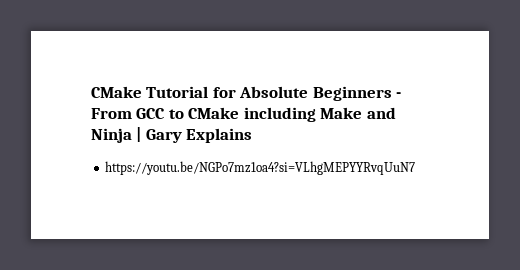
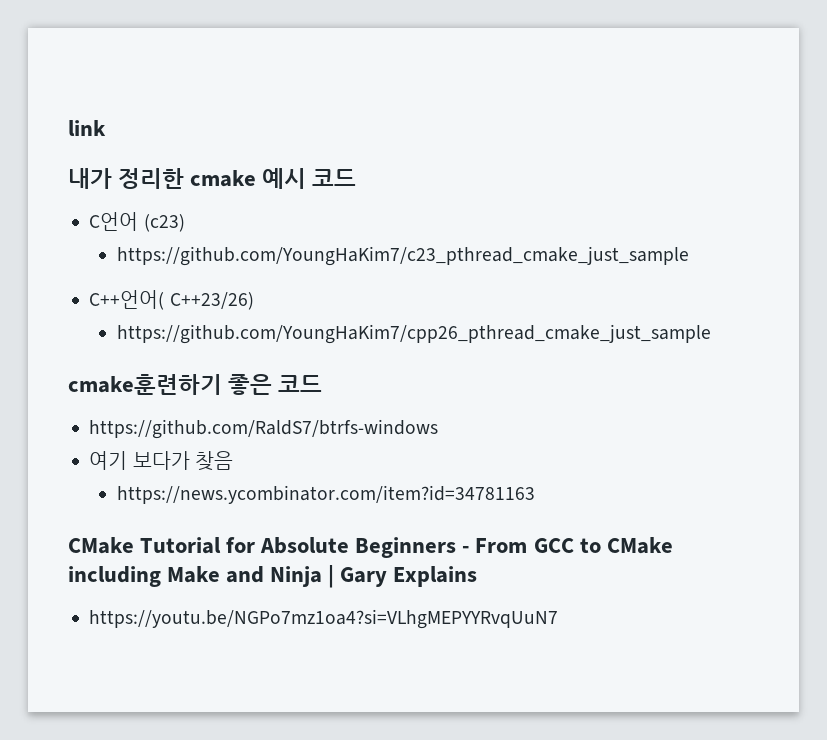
(91, 92) none -> [68,120,106,136] [68,168,357,189] [89,212,185,232] [116,246,689,266] [89,290,254,310] [116,324,711,344] [68,374,323,395] [89,419,439,439] [89,451,233,471] [116,485,535,504] link // 내가 정리한 cmake 예시 코드 // C언어 (c23) // https://github.com/YoungHaKim7/c23_pthread_cmake_just_sample // C++언어( C++23/26) // https://github.com/YoungHaKim7/cpp26_pthread_cmake_just_sample // cmake훈련하기 좋은 코드 // https://github.com/RaldS7/btrfs-windows // 여기 보다가 찾음 // https://news.ycombinator.com/item?id=34781163 //

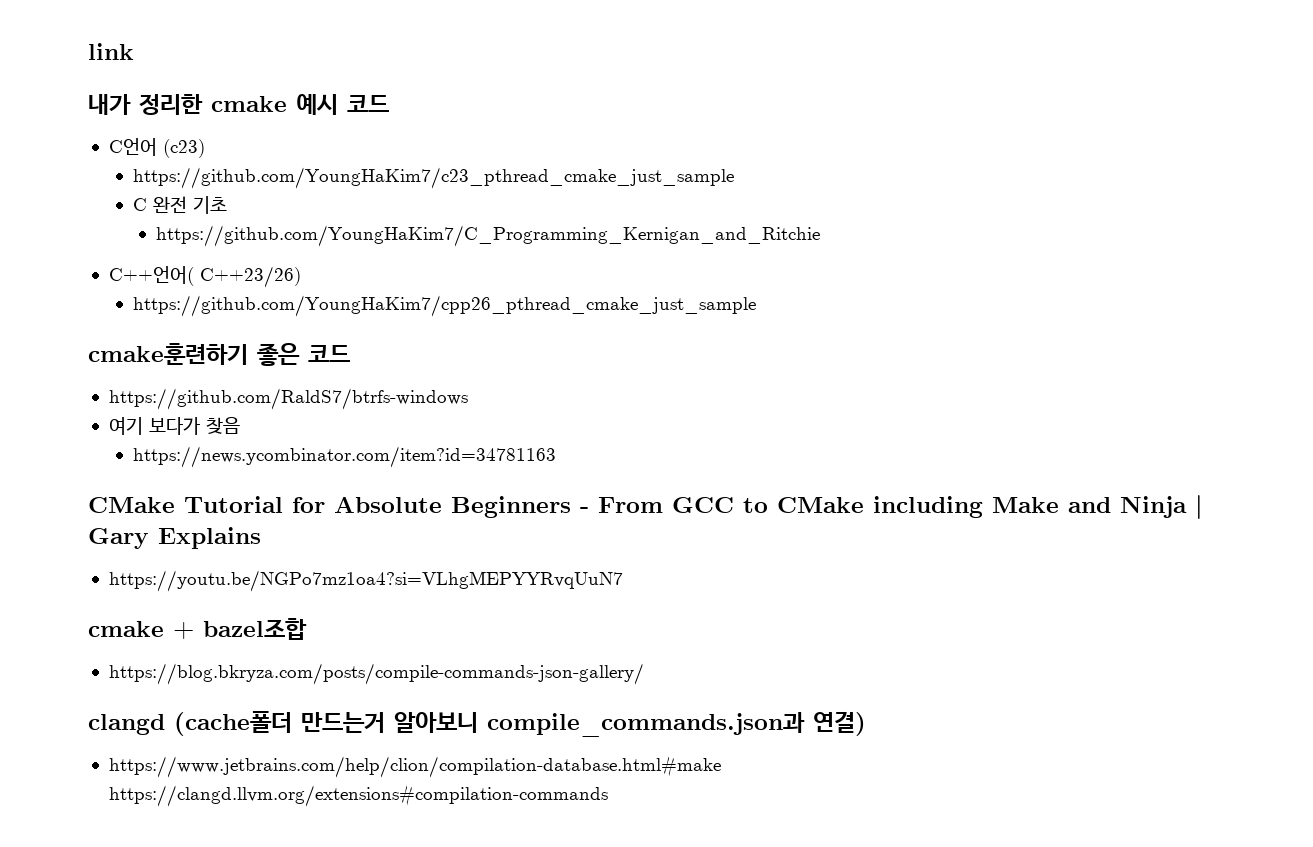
(689, 256) none -> [132,196,227,214] [156,225,821,247] // C 완전 기초 // https://github.com/YoungHaKim7/C_Programming_Kernigan_and_Ritchie
(559, 619) none -> [88,618,307,640] [108,663,644,685] [88,711,866,737] [108,756,721,778] [108,785,608,807] // cmake + bazel조합 // https://blog.bkryza.com/posts/compile-commands-json-gallery/ // clangd (cache폴더 만드는거 알아보니 compile_commands.json과 연결) // https://www.jetbrains.com/help/clion/compilation-database.html#make https://clangd.llvm.org/extensions#compilation-commands

